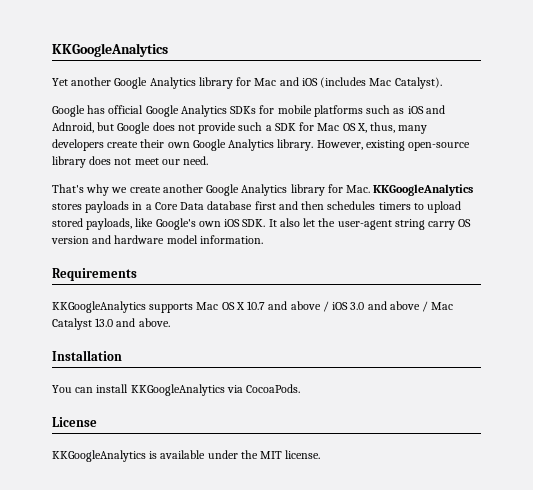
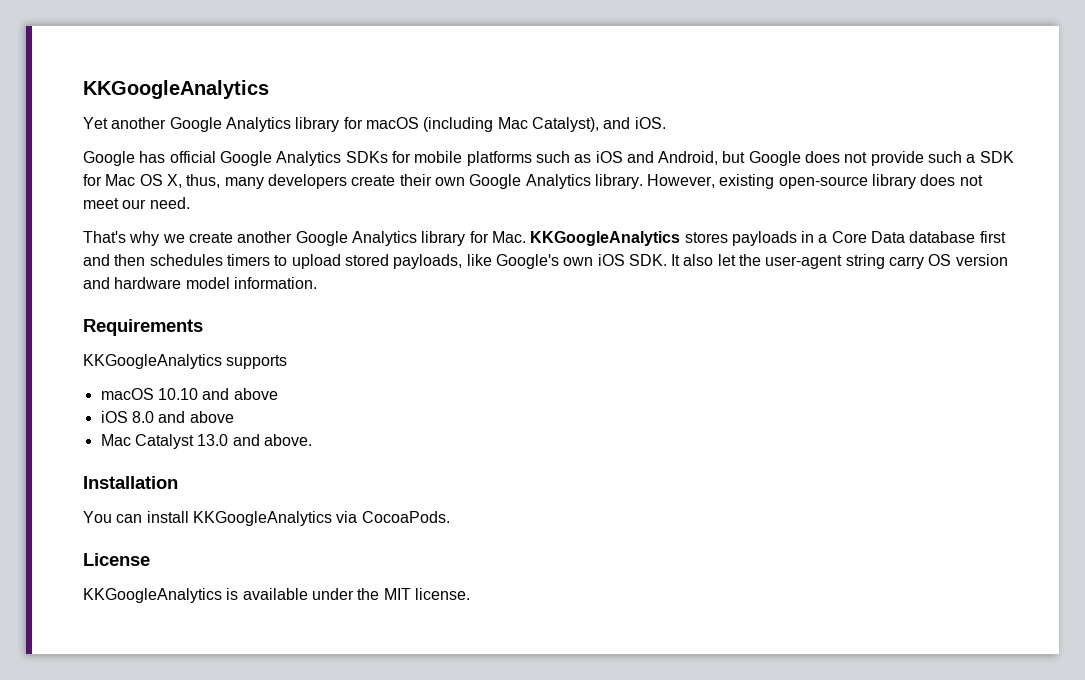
[254,77,442,89] Mac and iOS (includes Mac Catalyst). -> [365,117,666,132] macOS (including Mac Catalyst), and iOS.
[52,122,94,133] Adnroid, -> [658,151,719,165] Android,
[196,301,429,312] Mac OS X 10.7 and above / iOS 3.0 and above / -> [100,388,278,400] [100,411,234,423] // macOS 10.10 and above // iOS 8.0 and above //

